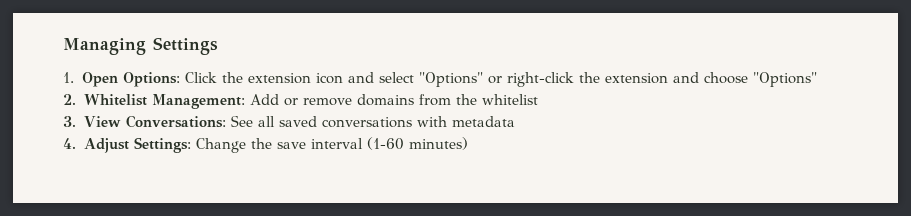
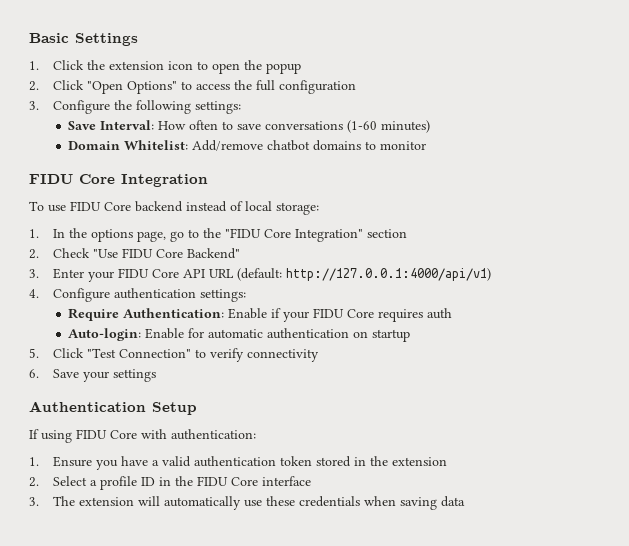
[63,38,146,55] Managing -> [29,33,69,43] Basic
[81,72,180,87] Open Options: -> (39, 65) none
[347,72,817,87] [63,94,538,109] [63,115,515,128] [63,137,468,153] and select "Options" or right-click the extension and choose "Options" // 2. Whitelist Management: Add or remove domains from the whitelist // 3. View Conversations: See all saved conversations with metadata // 4. Adjust Settings: Change the save interval (1-60 minutes) -> [197,60,302,74] [29,80,357,94] [29,100,242,114] [68,120,431,133] [68,140,427,151] [29,174,208,187] [29,201,319,215] [29,228,408,242] [29,248,241,259] [29,268,492,282] [29,288,247,302] [68,308,453,322] [68,328,411,342] [29,348,320,362] [29,369,157,382] [29,401,197,415] [29,429,256,443] [29,456,448,470] [29,476,312,490] [29,496,466,510] to open the popup // 2. Click "Open Options" to access the full configuration // 3. Configure the following settings: // Save Interval: How often to save conversations (1-60 minutes) // Domain Whitelist: Add/remove chatbot domains to monitor // FIDU Core Integration // To use FIDU Core backend instead of local storage: // 1. In the options page, go to the "FIDU Core Integration" section // 2. Check "Use FIDU Core Backend" // 3. Enter your FIDU Core API URL (default: http://127.0.0.1:4000/api/v1) // 4. Configure authentication settings: // Require Authentication: Enable if your FIDU Core requires auth // Auto-login: Enable for automatic authentication on startup // 5. Click "Test Connection" to verify connectivity // 6. Save your settings // Authentication Setup // If using FIDU Core with authentication: // 1. Ensure you have a valid authentication token stored in the extension // 2. Select a profile ID in the FIDU Core interface // 3. The extension will automatically use these credentials when saving data

